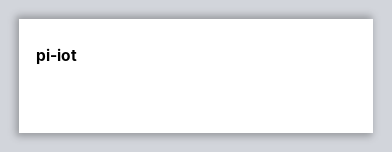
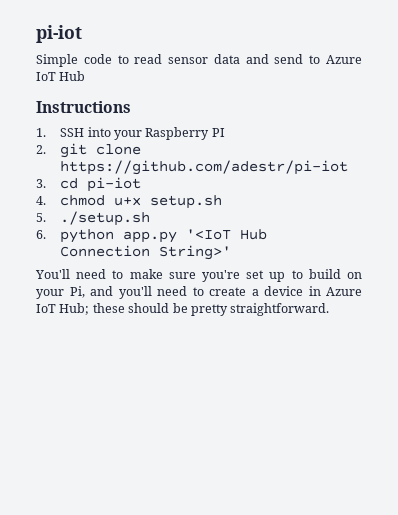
[36,48,77,65] pi-iot -> [36,25,82,43] [36,54,362,67] [36,71,86,81] [36,101,131,113] [36,127,225,140] [36,143,142,158] [60,160,349,175] [36,177,142,192] [36,195,223,209] [36,211,151,226] [36,229,268,243] [60,245,232,260] [35,269,362,282] [36,286,362,299] [36,303,330,316] pi-iot // Simple code to read sensor data and send to Azure IoT Hub // Instructions // 1. SSH into your Raspberry PI // 2. git clone https://github.com/adestr/pi-iot // 3. cd pi-iot // 4. chmod u+x setup.sh // 5. ./setup.sh // 6. python app.py '<IoT Hub Connection String>' // You'll need to make sure you're set up to build on your Pi, and you'll need to create a device in Azure IoT Hub; these should be pretty straightforward.

